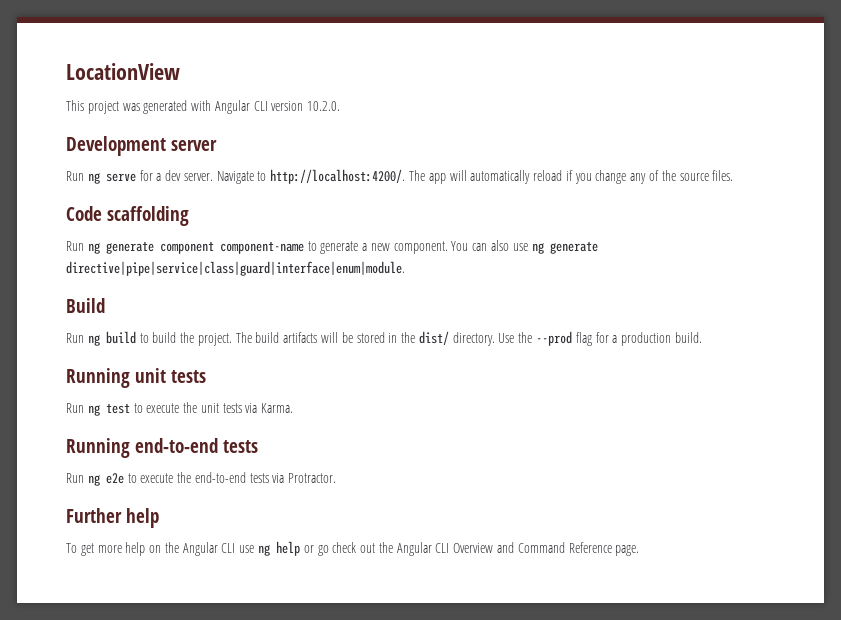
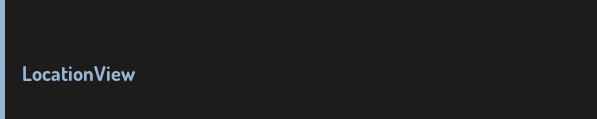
[66,100,341,114] [66,136,218,156] [66,169,734,184] [66,206,190,226] [66,240,598,254] [66,261,405,276] [66,298,105,313] [66,331,702,346] [66,368,207,388] [66,402,294,416] [66,438,259,458] [66,472,337,486] [66,508,160,528] [66,541,640,556] // This project was generated with Angular CLI version 10.2.0. // Development server // Run ng serve for a dev server. Navigate to http://localhost:4200/. The app will automatically reload if you change any of the source files. // Code scaffolding // Run ng generate component component-name to generate a new component. You can also use ng generate directive|pipe|service|class|guard|interface|enum|module. // Build // Run ng build to build the project. The build artifacts will be stored in the dist/ directory. Use the --prod flag for a production build. // Running unit tests // Run ng test to execute the unit tests via Karma. // Running end-to-end tests // Run ng e2e to execute the end-to-end tests via Protractor. // Further help // To get more help on the Angular CLI use ng help or go check out the Angular CLI Overview and Command Reference page. -> (136, 73) none

